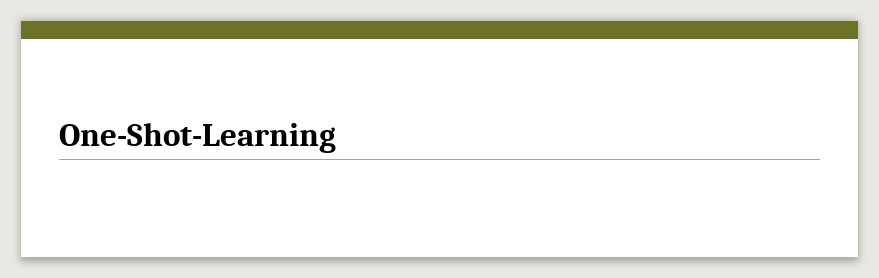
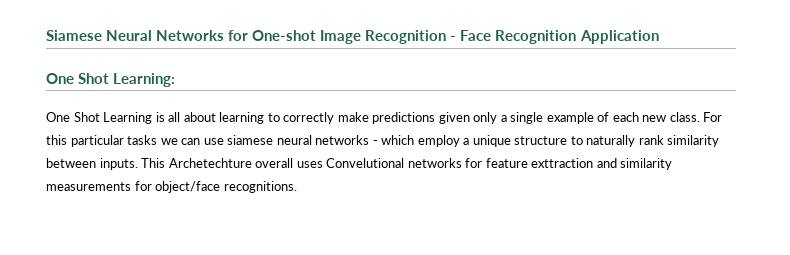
[59,123,336,153] One-Shot-Learning -> [46,30,659,44] [46,73,175,87] [46,112,723,124] [46,135,720,147] [46,158,673,170] [46,181,297,193] Siamese Neural Networks for One-shot Image Recognition - Face Recognition Application // One Shot Learning: // One Shot Learning is all about learning to correctly make predictions given only a single example of each new class. For this particular tasks we can use siamese neural networks - which employ a unique structure to naturally rank similarity between inputs. This Archetechture overall uses Convelutional networks for feature exttraction and similarity measurements for object/face recognitions.

